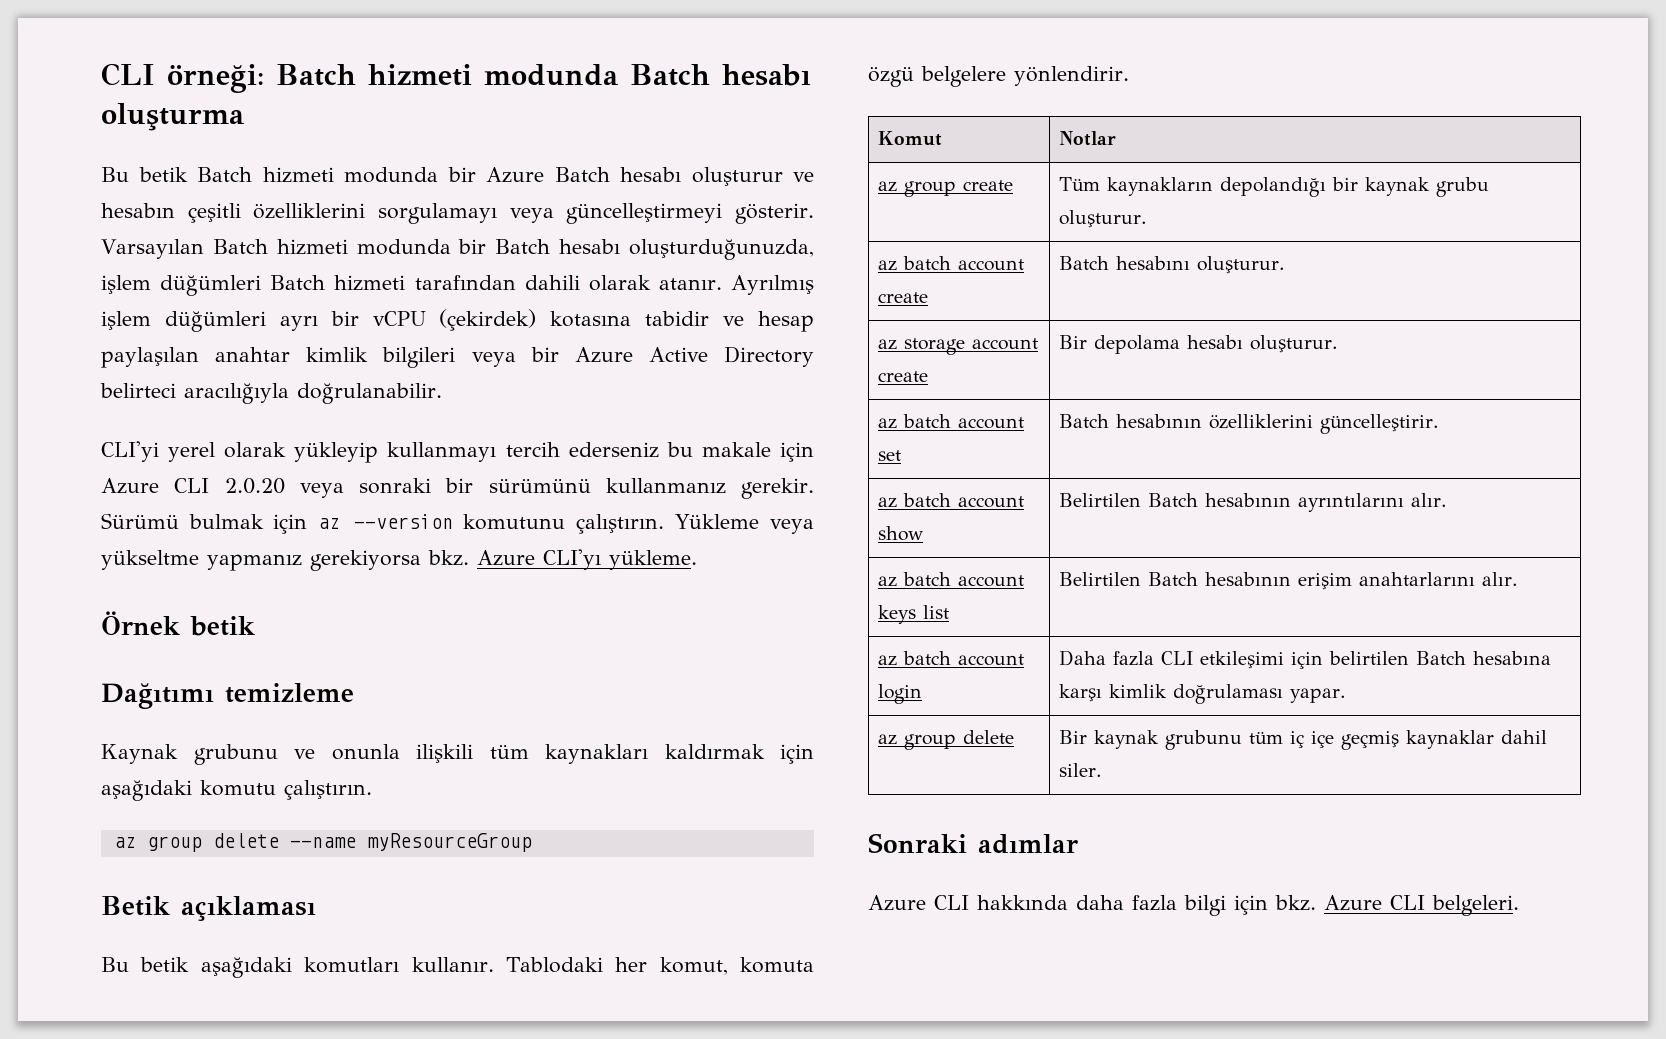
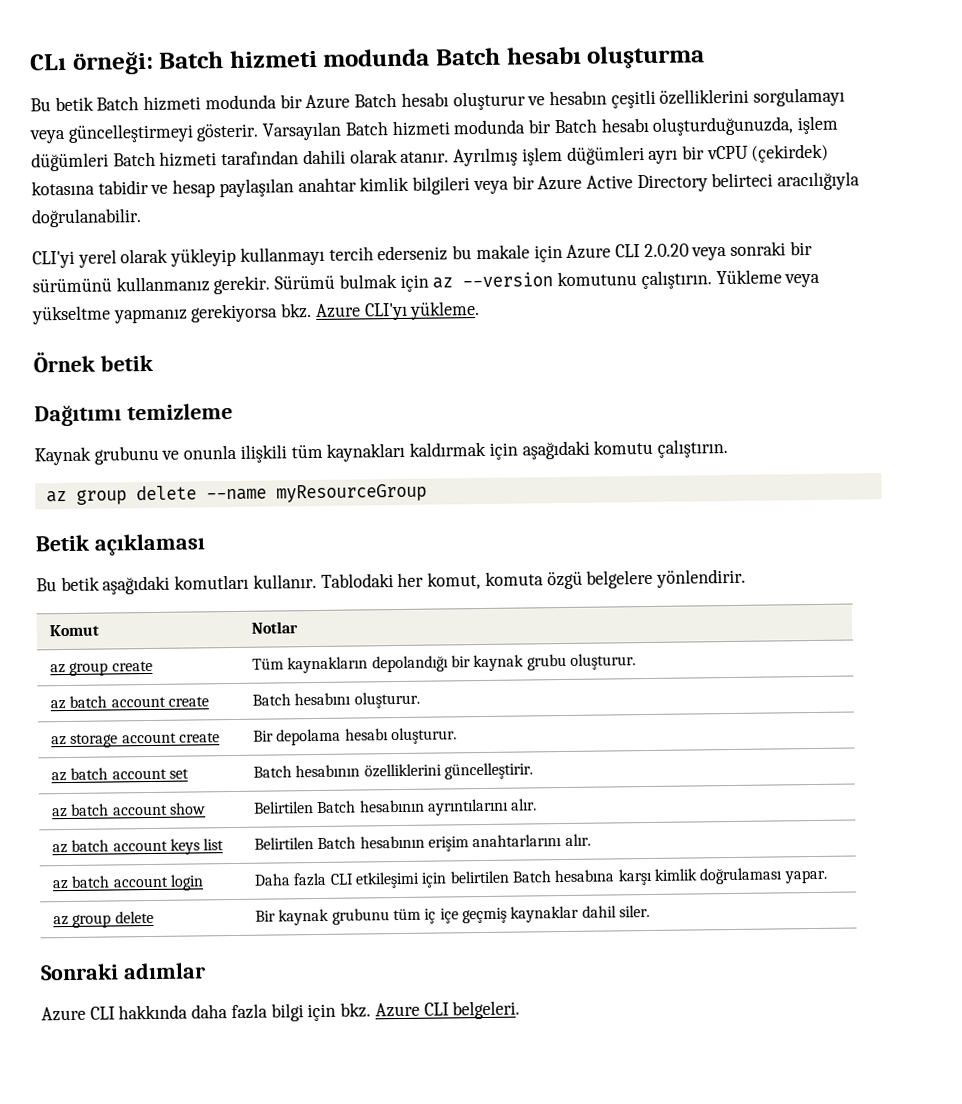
[101,63,155,86] CLI -> [29,53,67,71] CLı

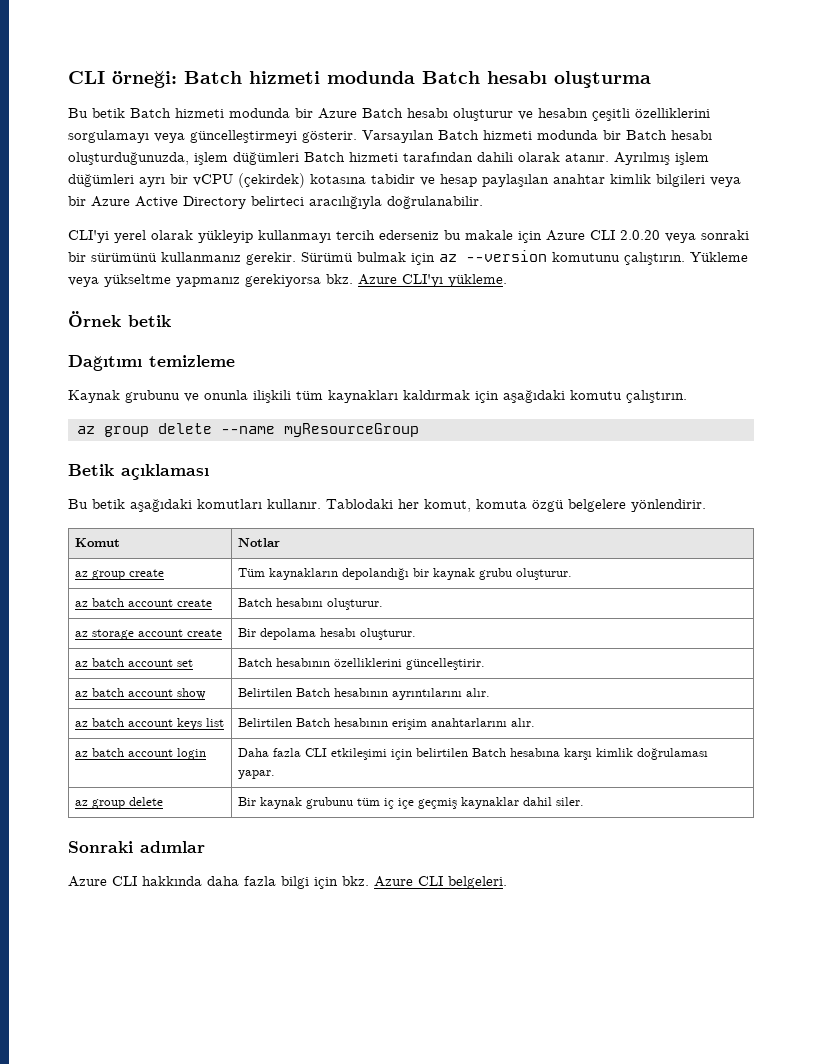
[29,53,67,71] CLı -> [68,71,105,84] CLI

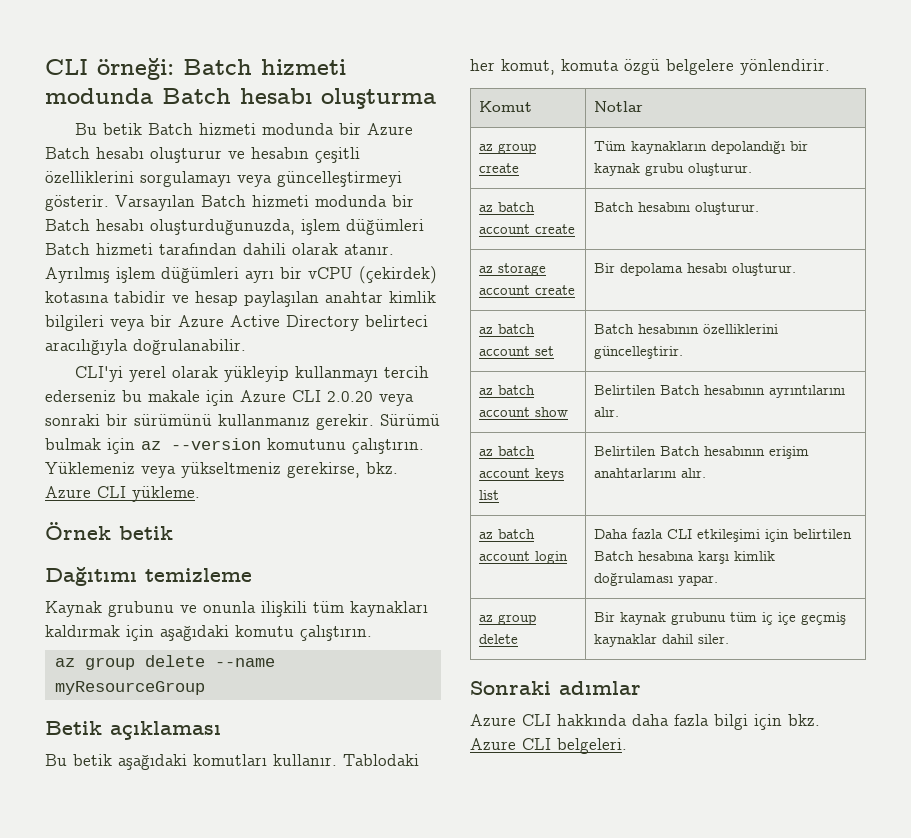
[690,252,748,262] [68,274,443,287] Yükleme veya yükseltme yapmanız gerekiyorsa bkz. Azure CLI'yı -> [45,462,398,478] [45,486,126,498] Yüklemeniz veya yükseltmeniz gerekirse, bkz. Azure CLI

